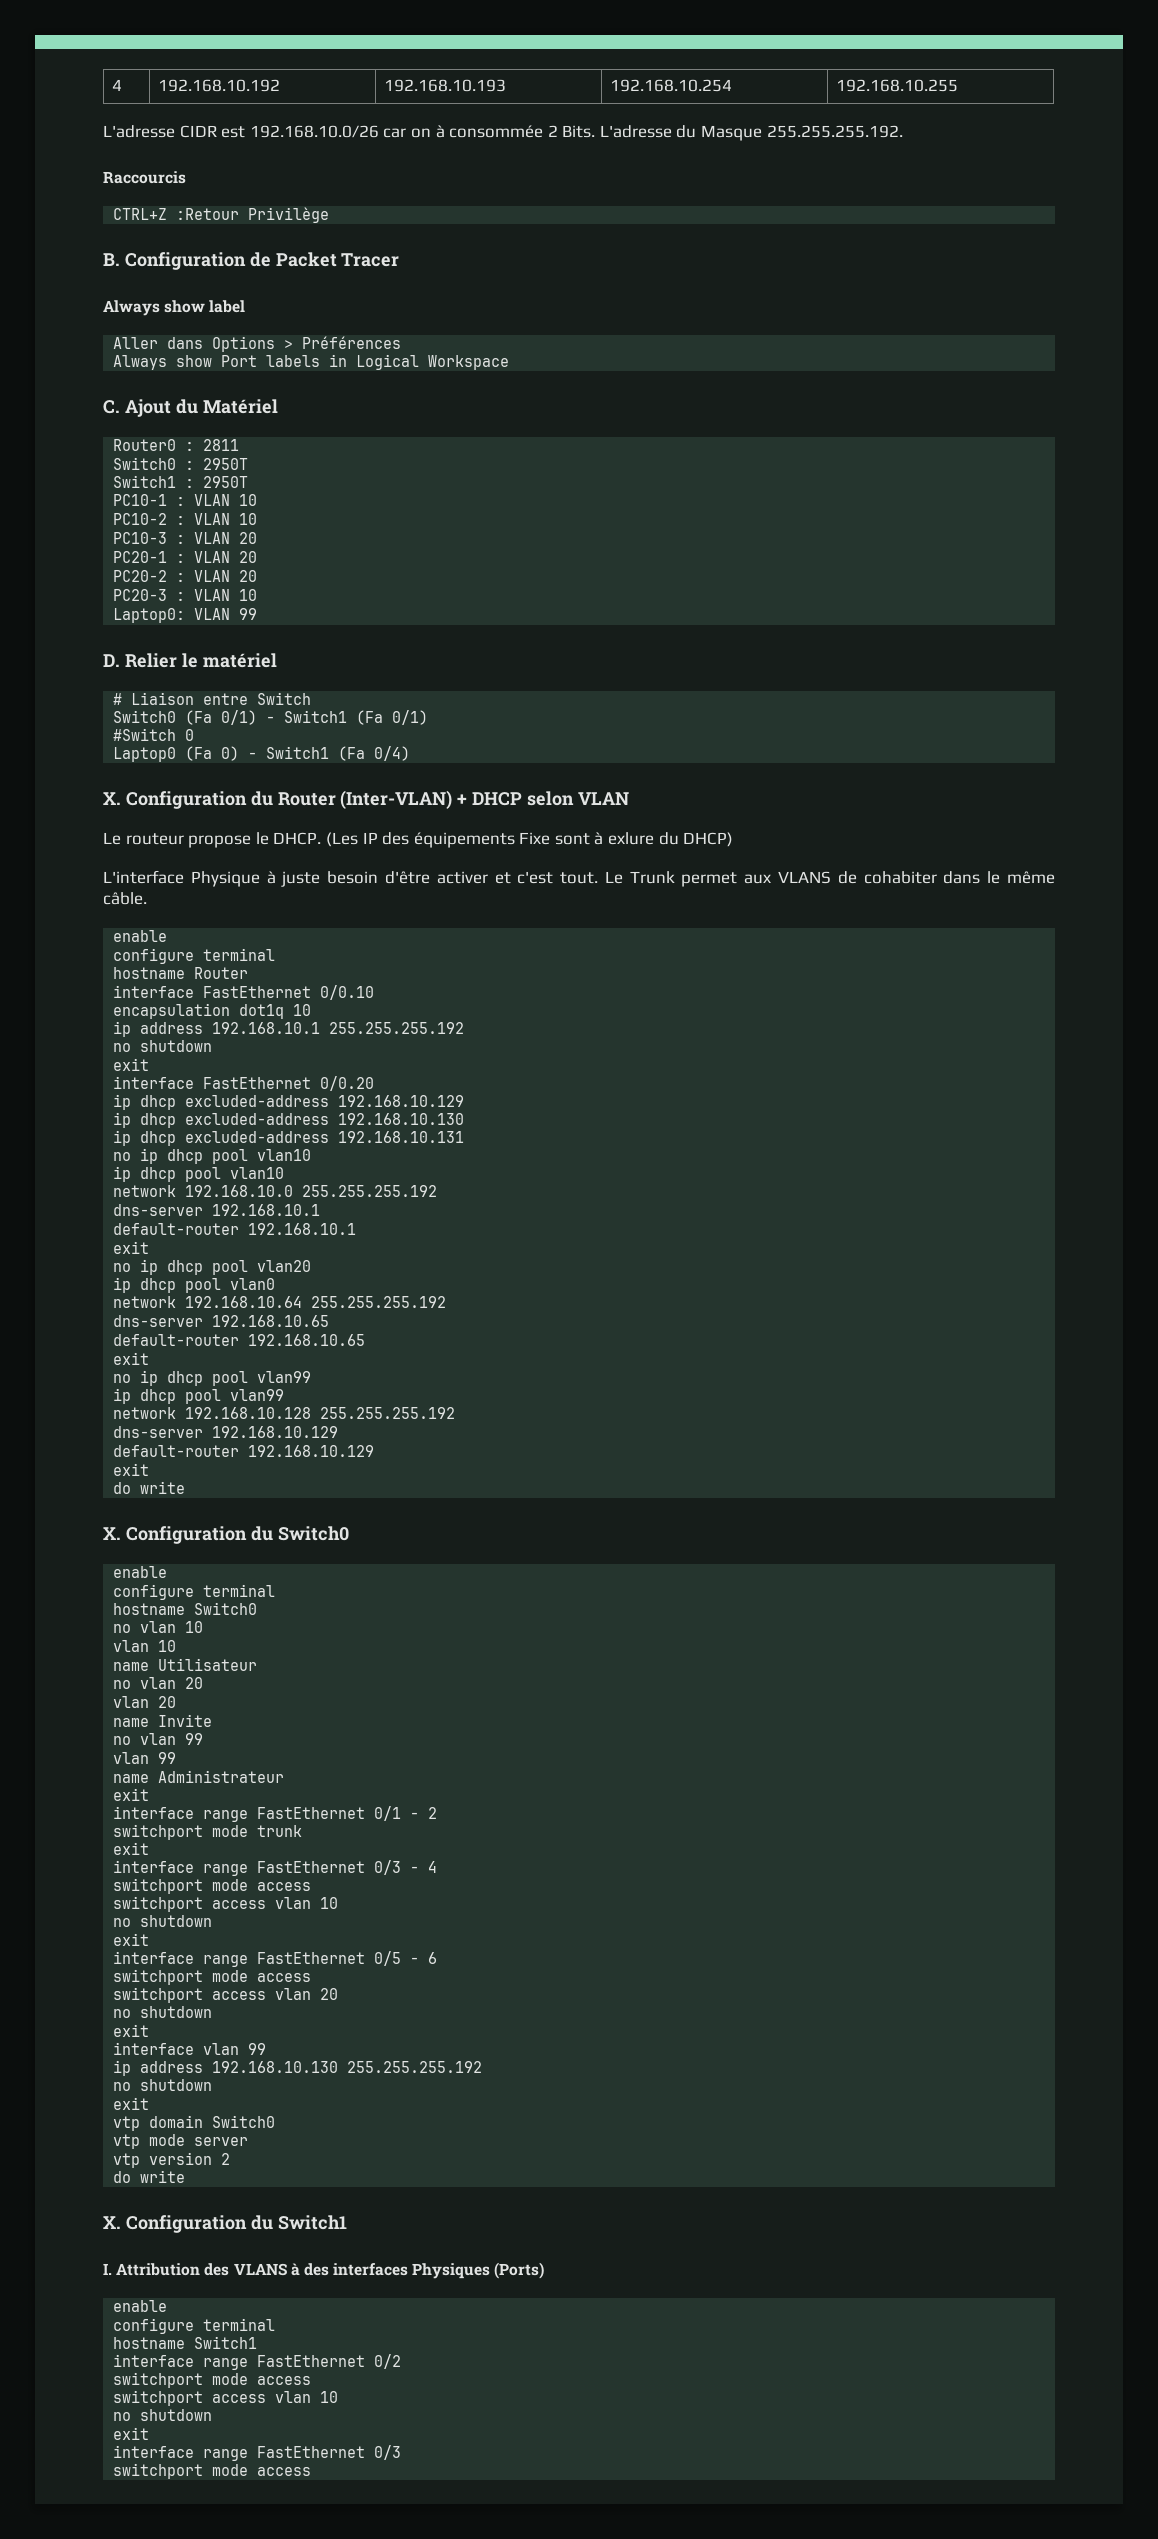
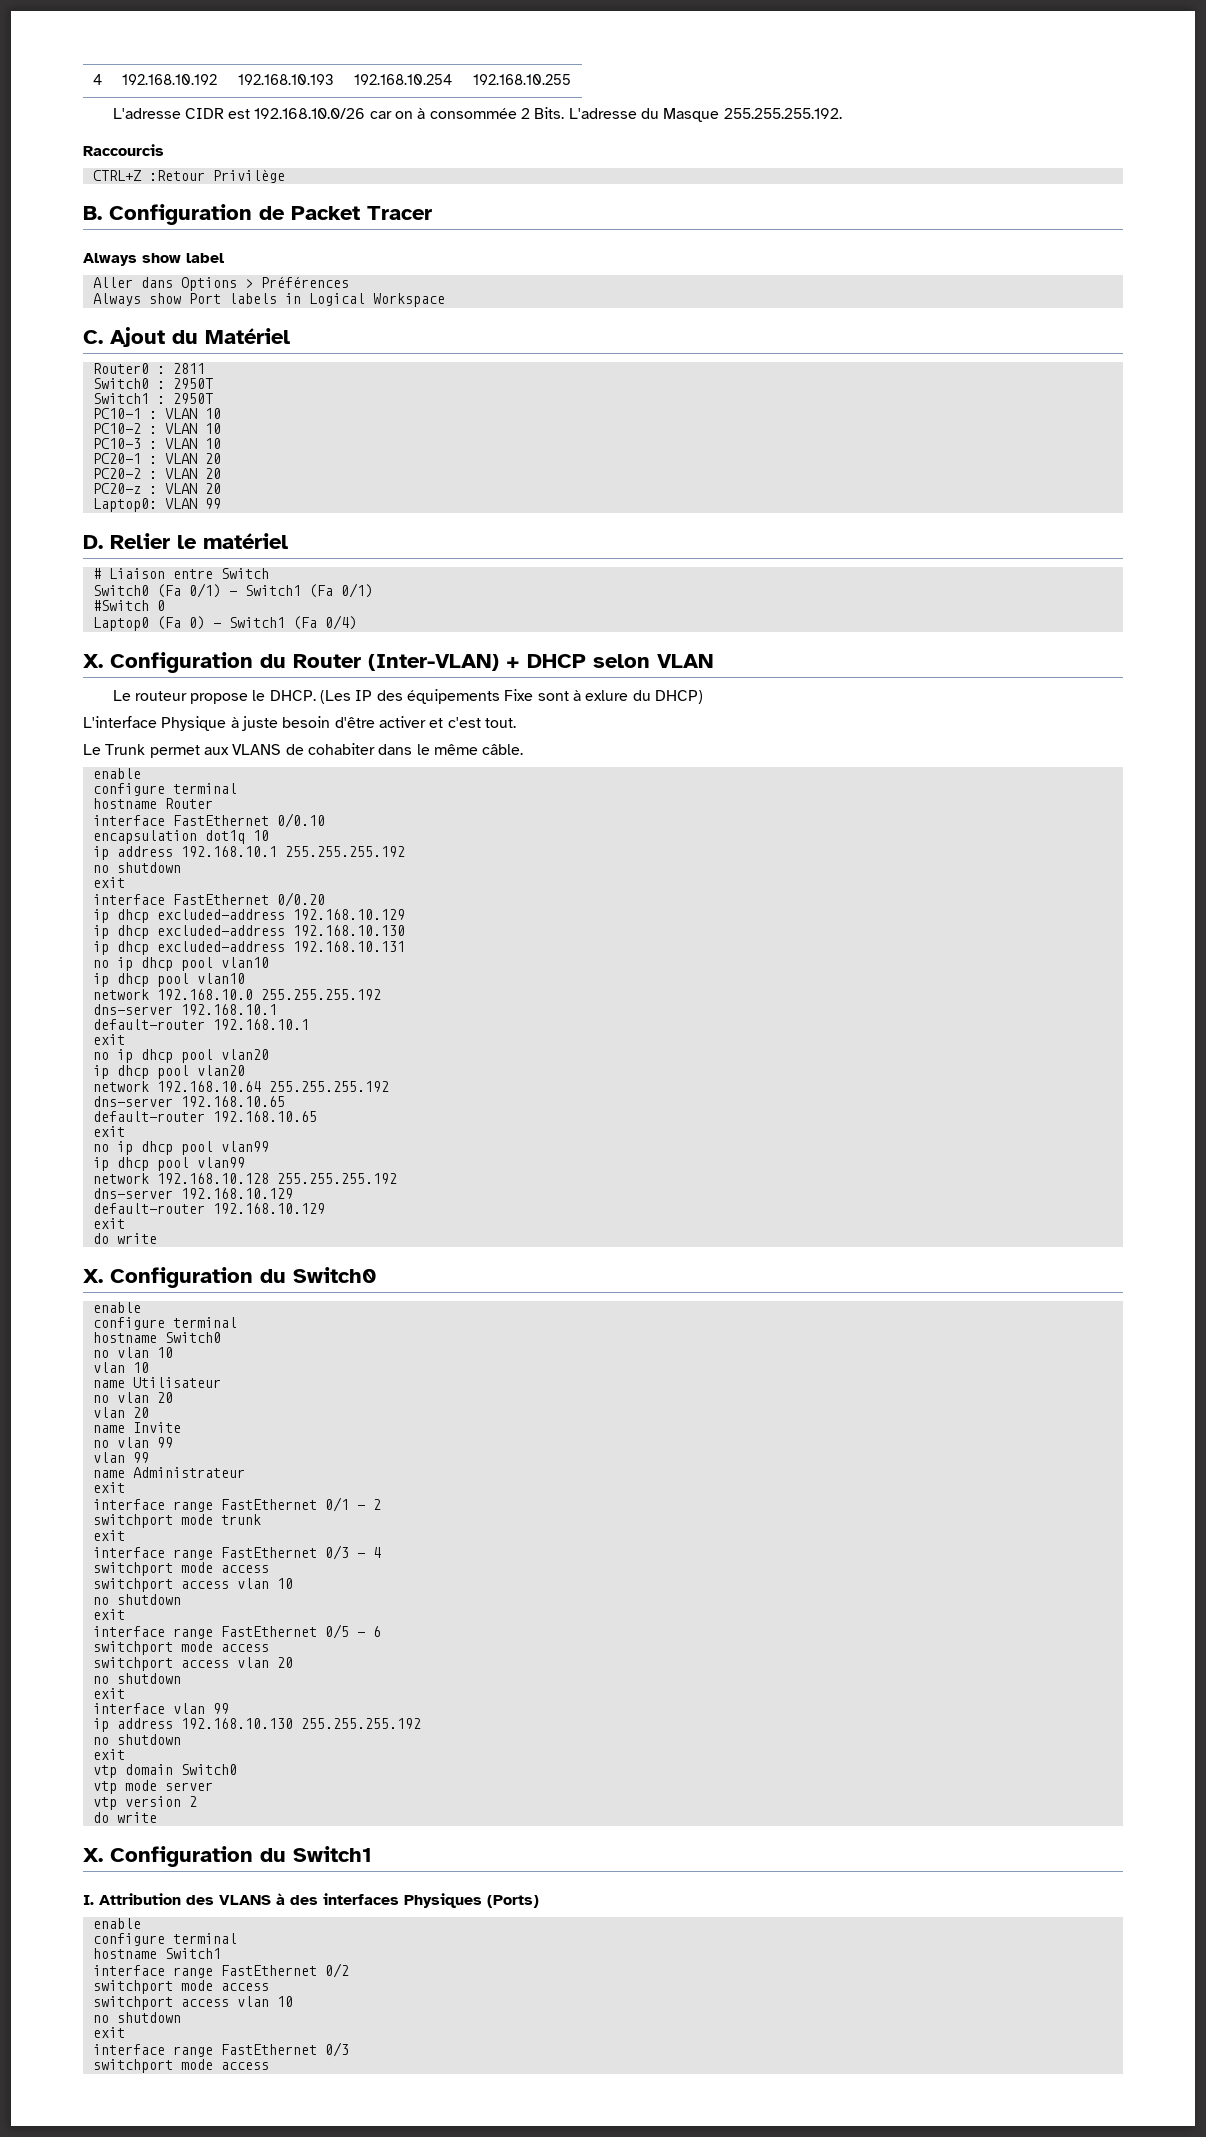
[239,532,258,544] 20 -> [204,438,221,449] 10
[113,589,258,601] PC20-3 : VLAN 10 -> [92,483,221,494] PC20-z : VLAN 20
(599, 878) none -> (516, 723) //
[230,1278,276,1290] vlan0 -> [196,1065,245,1076] vlan20

